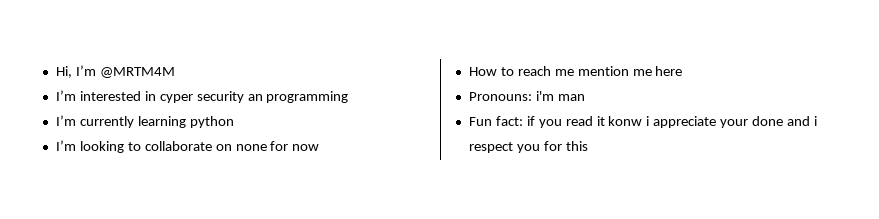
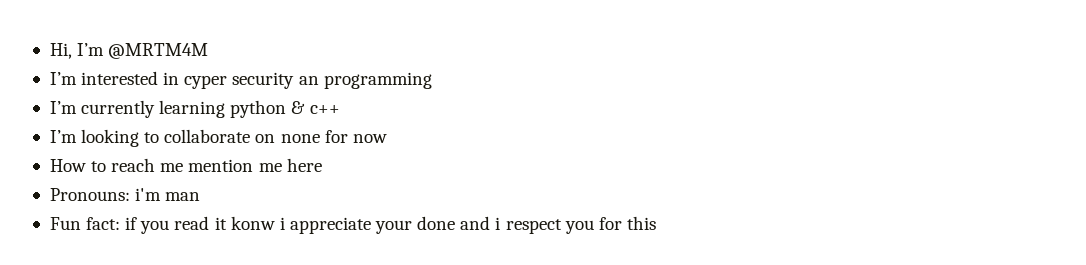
(234, 122) none -> [291,101,340,114] & c++

